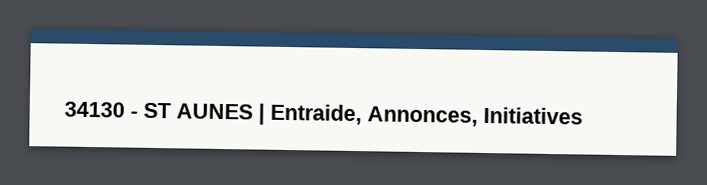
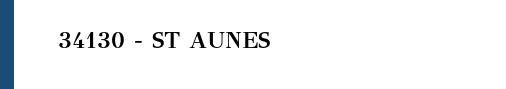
[258,103,583,127] | Entraide, Annonces, Initiatives -> (270, 39) none

